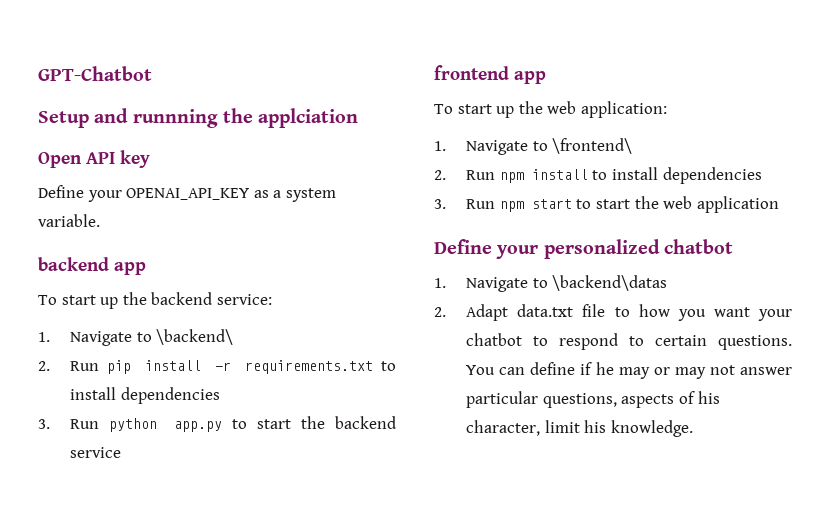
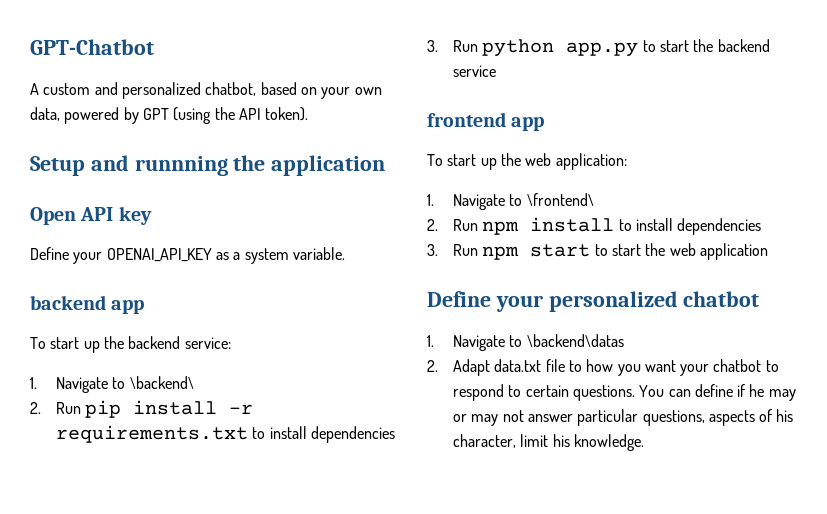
(152, 73) none -> [30,82,382,99] [30,107,309,124] // A custom and personalized chatbot, based on your own data, powered by GPT (using the API token).
[258,108,359,128] applciation -> [271,155,386,176] application

